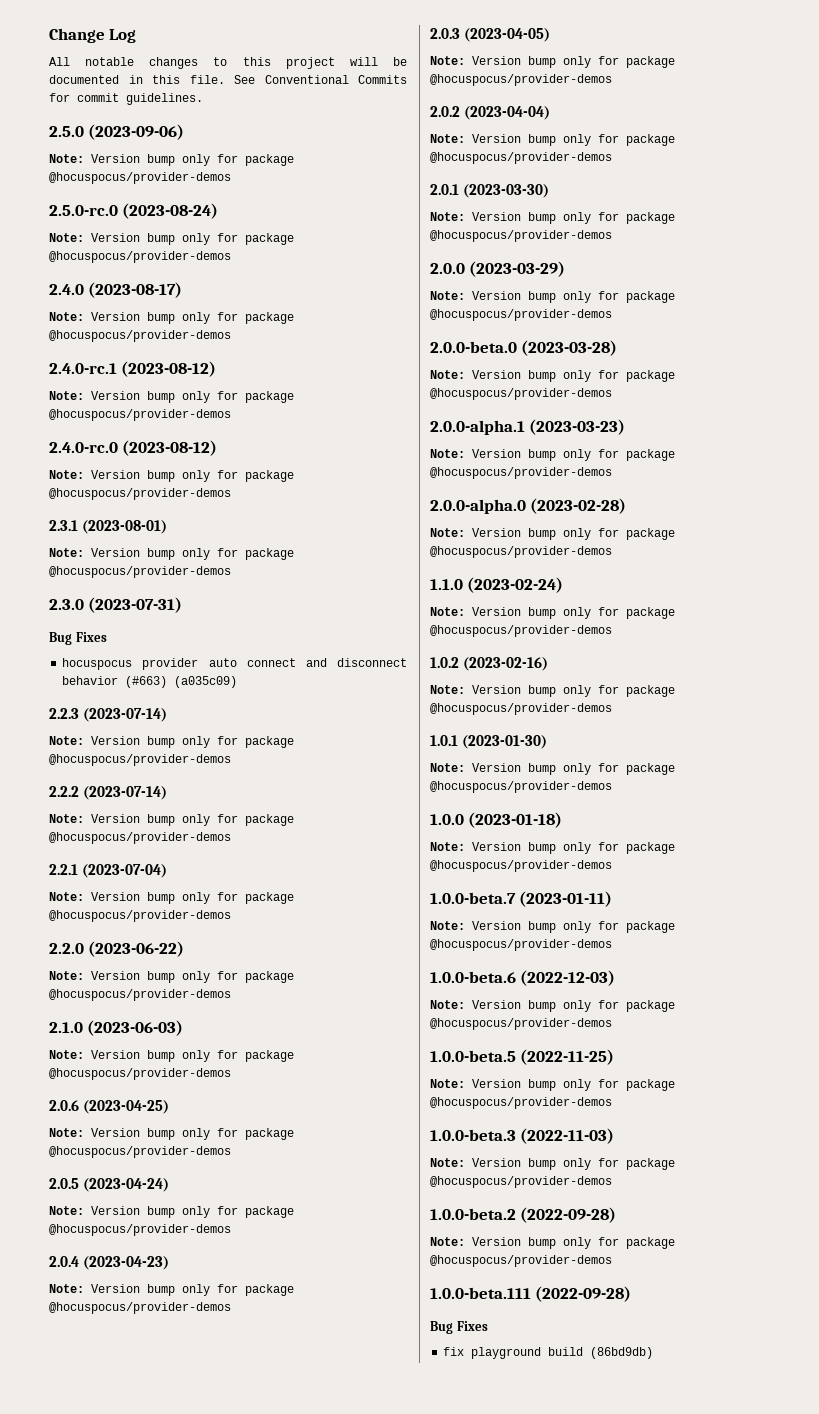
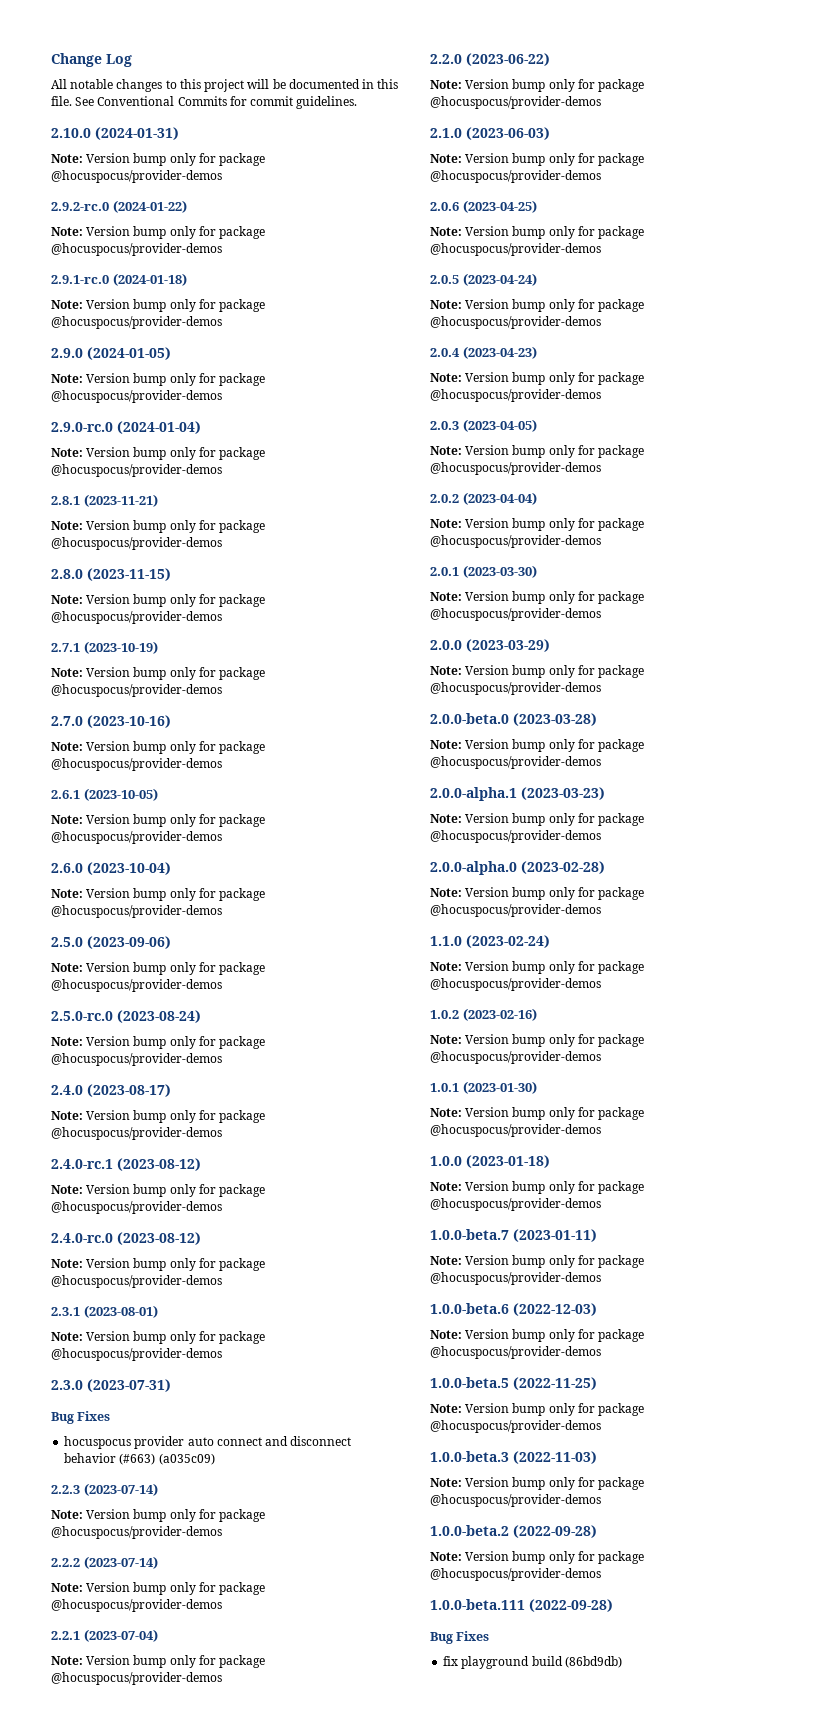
(203, 99) none -> [51,127,179,140] [51,153,266,166] [51,170,222,183] [51,200,187,213] [51,226,266,239] [51,243,222,256] [51,273,187,286] [51,299,266,312] [51,316,222,329] [51,347,171,360] [51,373,266,386] [51,390,222,403] [51,421,201,434] [51,447,266,460] [51,464,222,477] [51,494,158,507] [51,520,266,533] [51,537,222,550] [51,568,171,581] [51,594,266,607] [51,611,222,624] [51,641,158,654] [51,667,266,680] [51,684,222,697] [51,715,171,728] [51,741,266,754] [51,758,222,771] [51,788,158,801] [51,814,266,827] [51,831,222,844] [51,862,171,875] [51,888,266,901] [51,905,222,918] // 2.10.0 (2024-01-31) // Note: Version bump only for package @hocuspocus/provider-demos // 2.9.2-rc.0 (2024-01-22) // Note: Version bump only for package @hocuspocus/provider-demos // 2.9.1-rc.0 (2024-01-18) // Note: Version bump only for package @hocuspocus/provider-demos // 2.9.0 (2024-01-05) // Note: Version bump only for package @hocuspocus/provider-demos // 2.9.0-rc.0 (2024-01-04) // Note: Version bump only for package @hocuspocus/provider-demos // 2.8.1 (2023-11-21) // Note: Version bump only for package @hocuspocus/provider-demos // 2.8.0 (2023-11-15) // Note: Version bump only for package @hocuspocus/provider-demos // 2.7.1 (2023-10-19) // Note: Version bump only for package @hocuspocus/provider-demos // 2.7.0 (2023-10-16) // Note: Version bump only for package @hocuspocus/provider-demos // 2.6.1 (2023-10-05) // Note: Version bump only for package @hocuspocus/provider-demos // 2.6.0 (2023-10-04) // Note: Version bump only for package @hocuspocus/provider-demos

